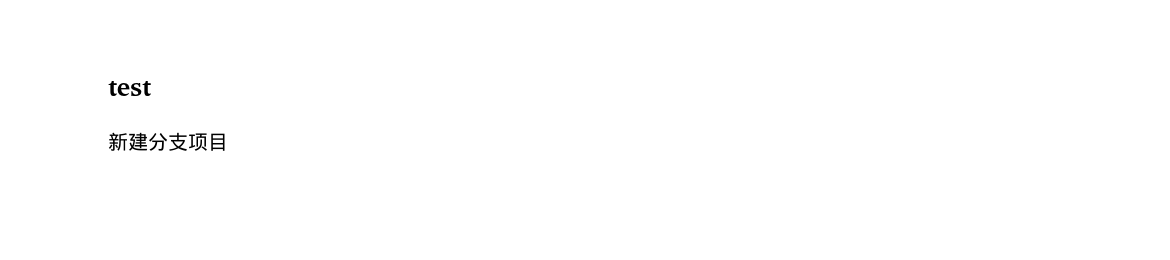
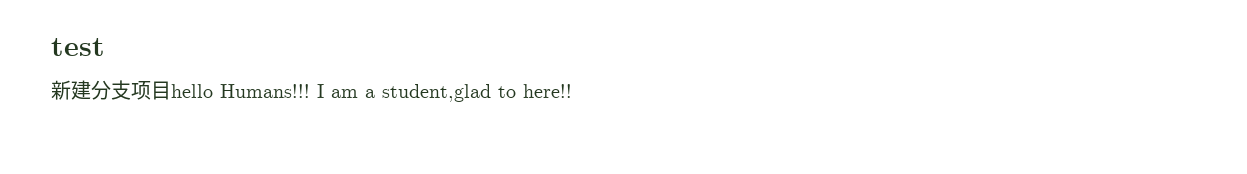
(228, 142) none -> [171,84,572,102] hello Humans!!! I am a student,glad to here!!

